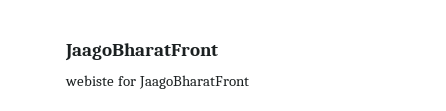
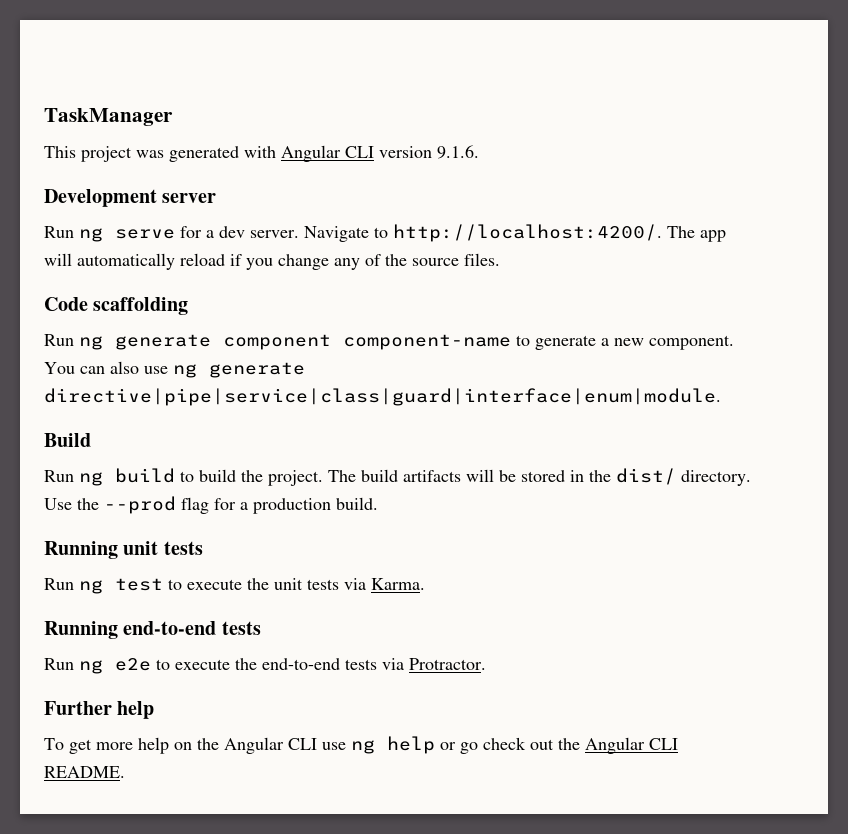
[65,43,218,61] [65,75,249,89] JaagoBharatFront // webiste for JaagoBharatFront -> [44,108,173,126] [44,145,479,162] [44,189,217,207] [44,224,726,242] [44,253,500,270] [44,297,189,315] [44,334,734,350] [44,361,305,378] [44,388,721,406] [44,433,91,447] [44,468,751,486] [44,496,378,514] [44,541,203,559] [44,578,425,594] [44,621,261,639] [44,658,486,674] [44,701,155,719] [44,736,678,754] [44,766,125,778] TaskManager // This project was generated with Angular CLI version 9.1.6. // Development server // Run ng serve for a dev server. Navigate to http://localhost:4200/. The app will automatically reload if you change any of the source files. // Code scaffolding // Run ng generate component component-name to generate a new component. You can also use ng generate directive|pipe|service|class|guard|interface|enum|module. // Build // Run ng build to build the project. The build artifacts will be stored in the dist/ directory. Use the --prod flag for a production build. // Running unit tests // Run ng test to execute the unit tests via Karma. // Running end-to-end tests // Run ng e2e to execute the end-to-end tests via Protractor. // Further help // To get more help on the Angular CLI use ng help or go check out the Angular CLI README.

